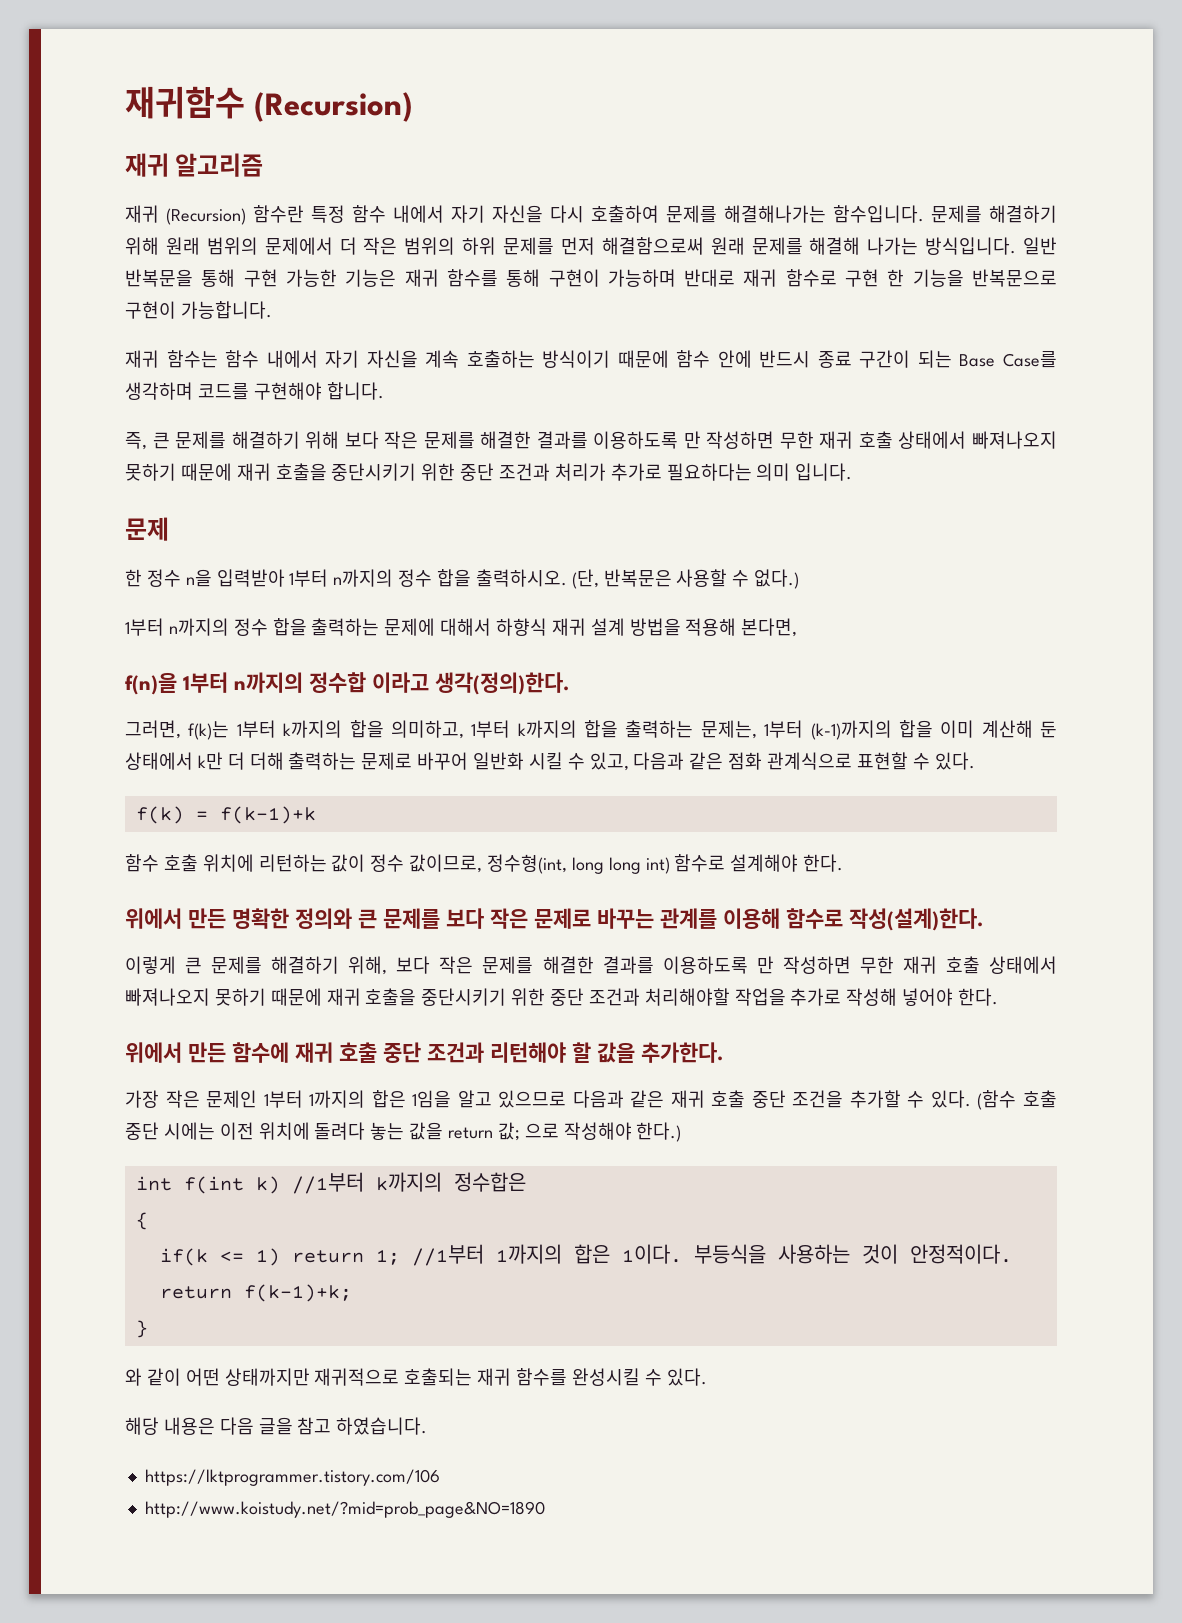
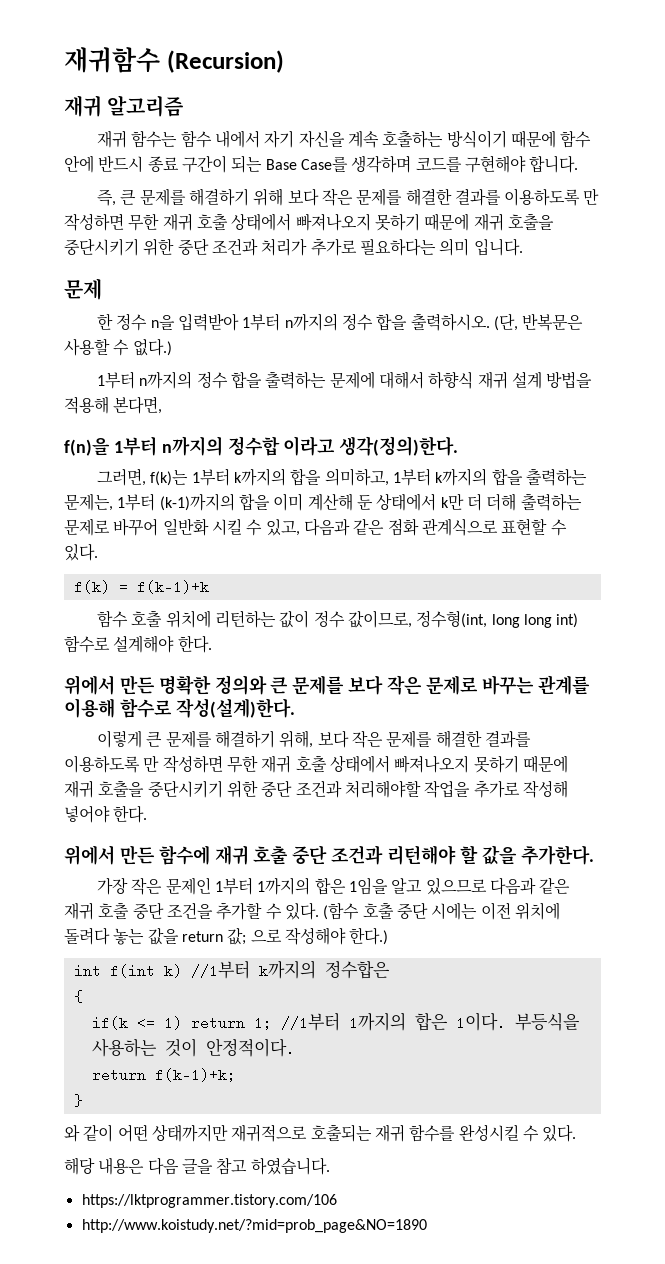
[125,205,1057,225] [125,237,1057,255] [125,269,1057,287] [125,301,272,319] // 재귀 (Recursion) 함수란 특정 함수 내에서 자기 자신을 다시 호출하여 문제를 해결해나가는 함수입니다. 문제를 해결하기 위해 원래 범위의 문제에서 더 작은 범위의 하위 문제를 먼저 해결함으로써 원래 문제를 해결해 나가는 방식입니다. 일반 반복문을 통해 구현 가능한 기능은 재귀 함수를 통해 구현이 가능하며 반대로 재귀 함수로 구현 한 기능을 반복문으로 구현이 가능합니다. -> (184, 106) none

